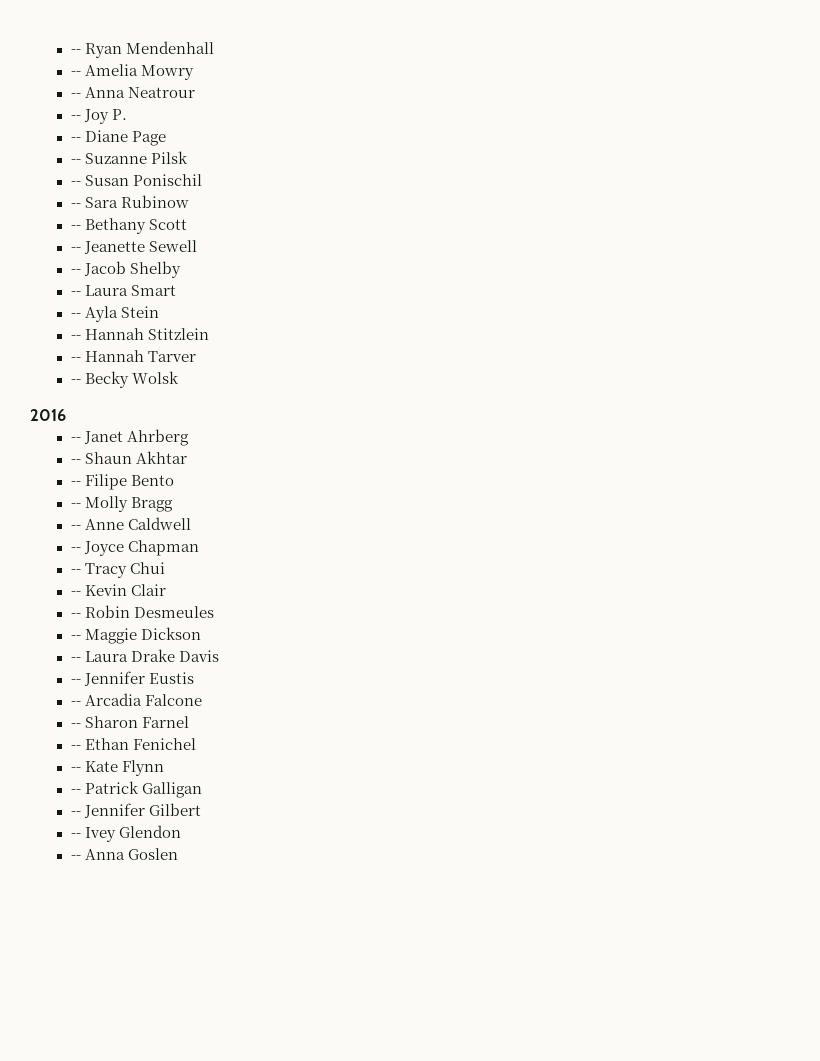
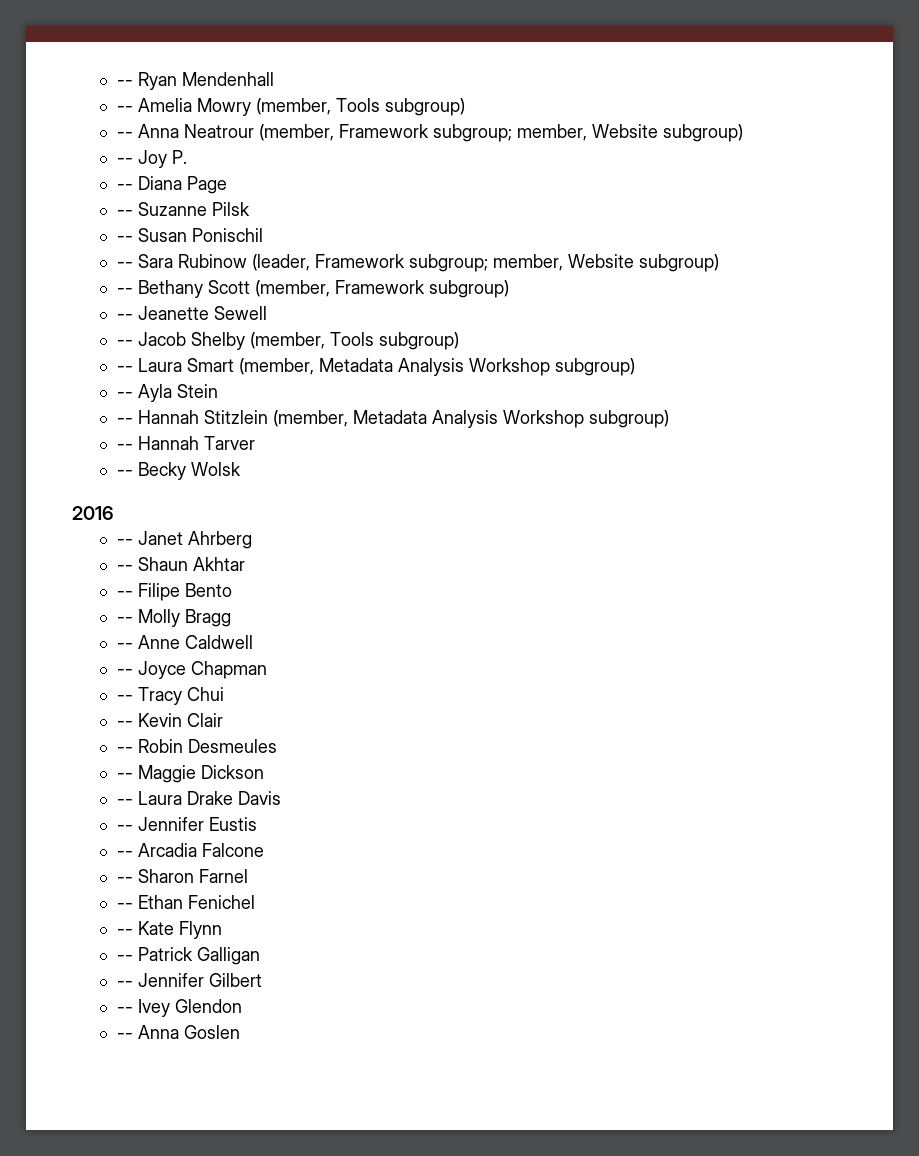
(194, 72) none -> [255,98,465,116] (member, Tools subgroup)
(195, 92) none -> [258,124,743,142] (member, Framework subgroup; member, Website subgroup)
[84,130,128,142] Diane -> [137,176,182,190] Diana
(189, 201) none -> [251,254,719,272] (leader, Framework subgroup; member, Website subgroup)
(187, 224) none -> [254,280,509,298] (member, Framework subgroup)
(181, 269) none -> [249,332,459,350] (member, Tools subgroup)
(176, 290) none -> [238,358,635,376] (member, Metadata Analysis Workshop subgroup)
(209, 334) none -> [272,410,669,428] (member, Metadata Analysis Workshop subgroup)

